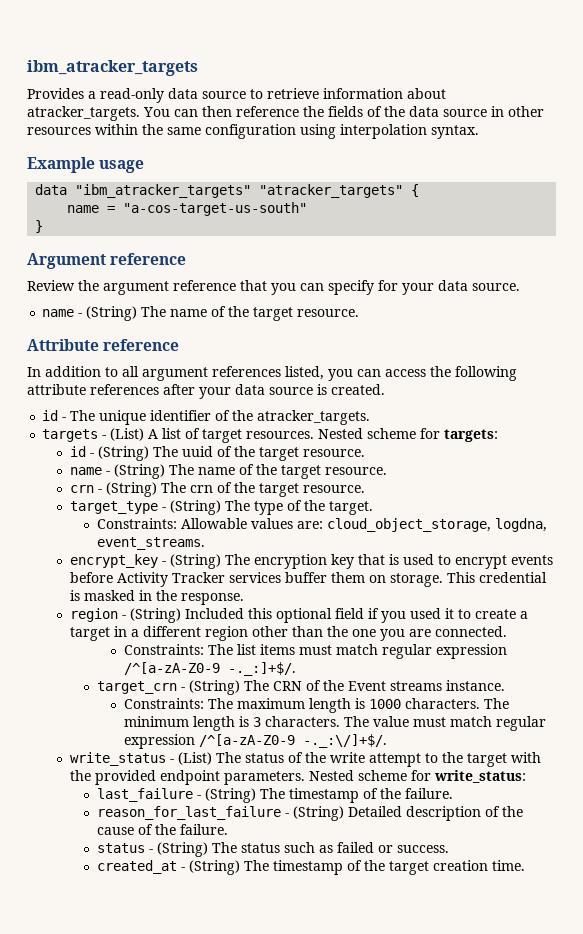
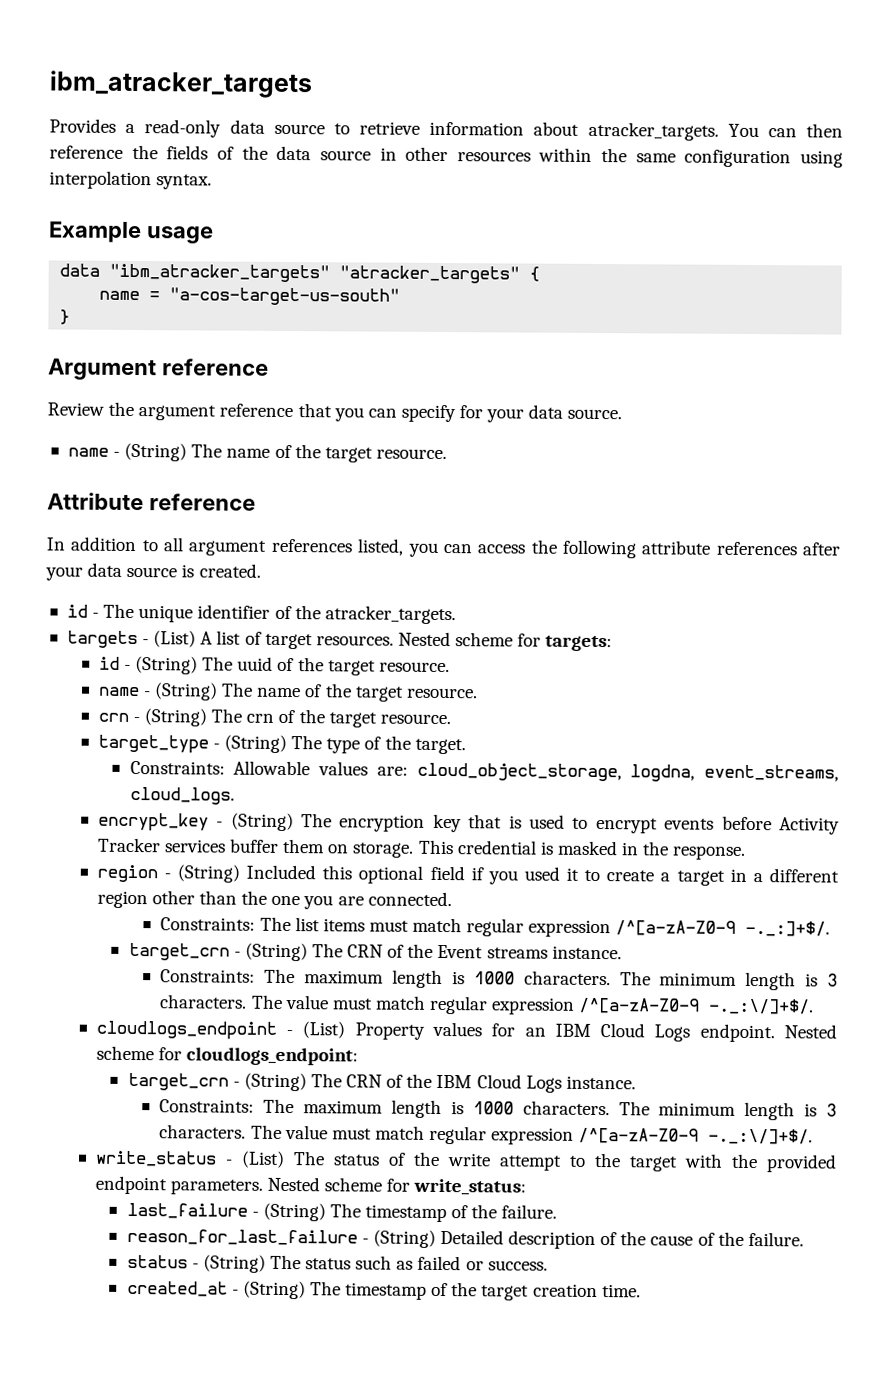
[96,537,205,550] event_streams. -> [704,764,839,782] [129,786,235,805] event_streams, cloud_logs.
(388, 741) none -> [95,1020,838,1043] [95,1045,358,1066] [127,1072,636,1093] [159,1098,837,1121] [159,1124,814,1145] // cloudlogs_endpoint - (List) Property values for an IBM Cloud Logs endpoint. Nested scheme for cloudlogs_endpoint: // target_crn - (String) The CRN of the IBM Cloud Logs instance. // Constraints: The maximum length is 1000 characters. The minimum length is 3 characters. The value must match regular expression /^[a-zA-Z0-9 -._:\/]+$/.

